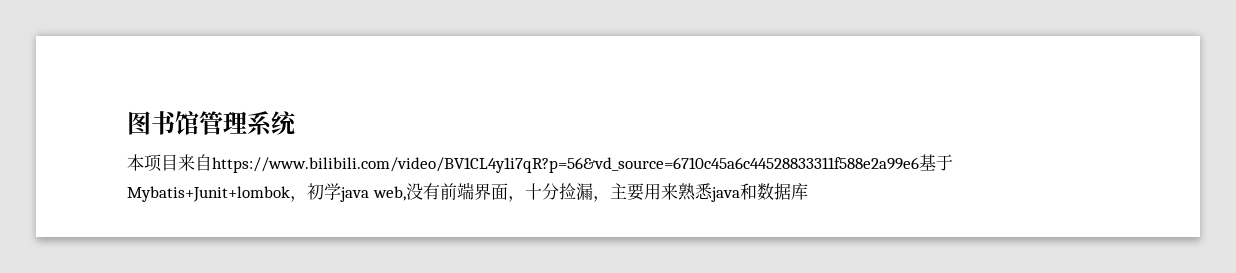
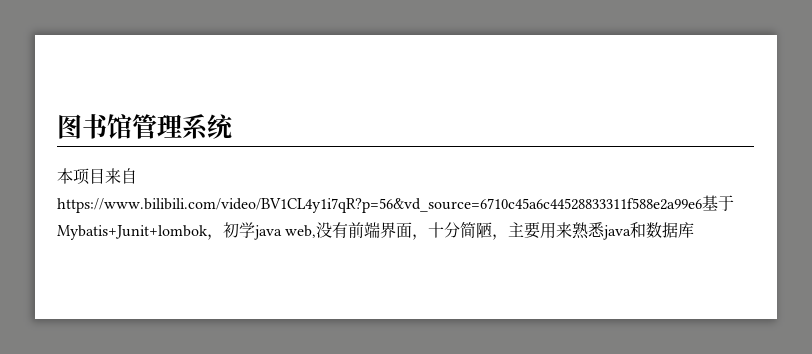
[558,183,593,200] 捡漏 -> [460,222,493,238] 简陋

